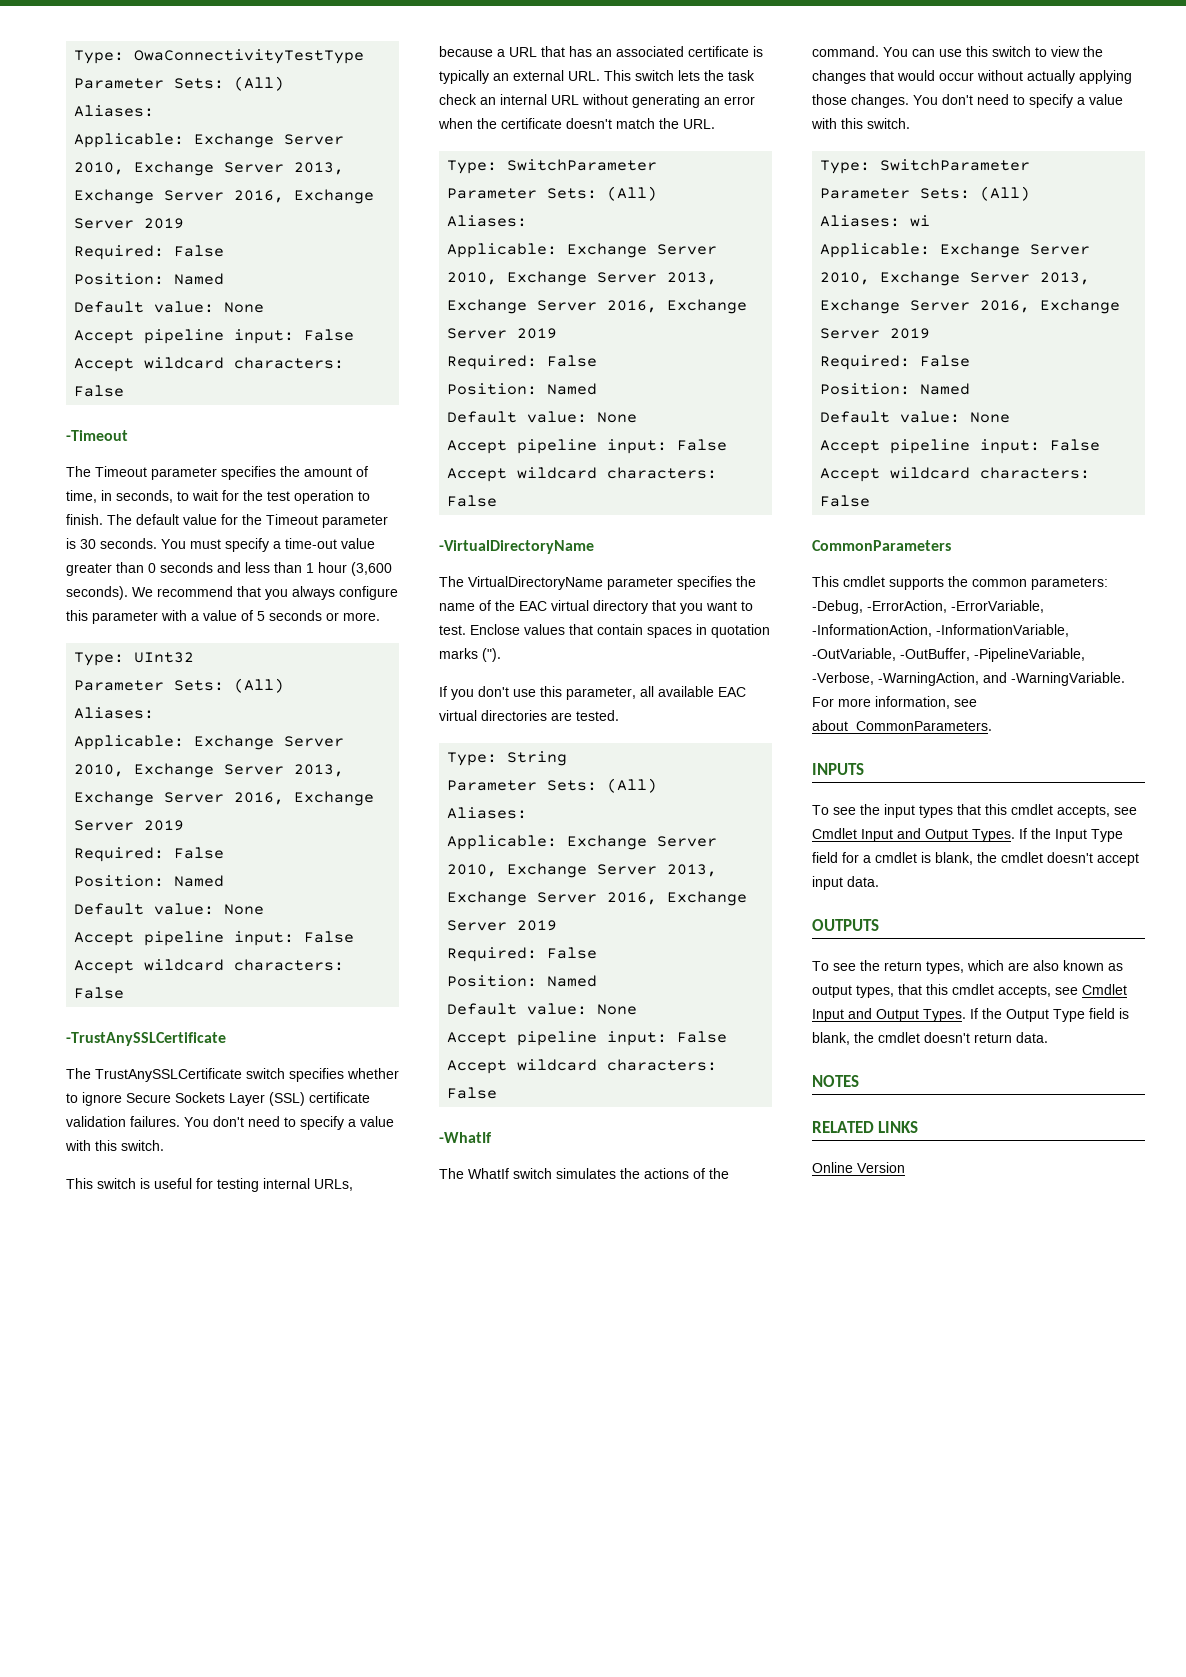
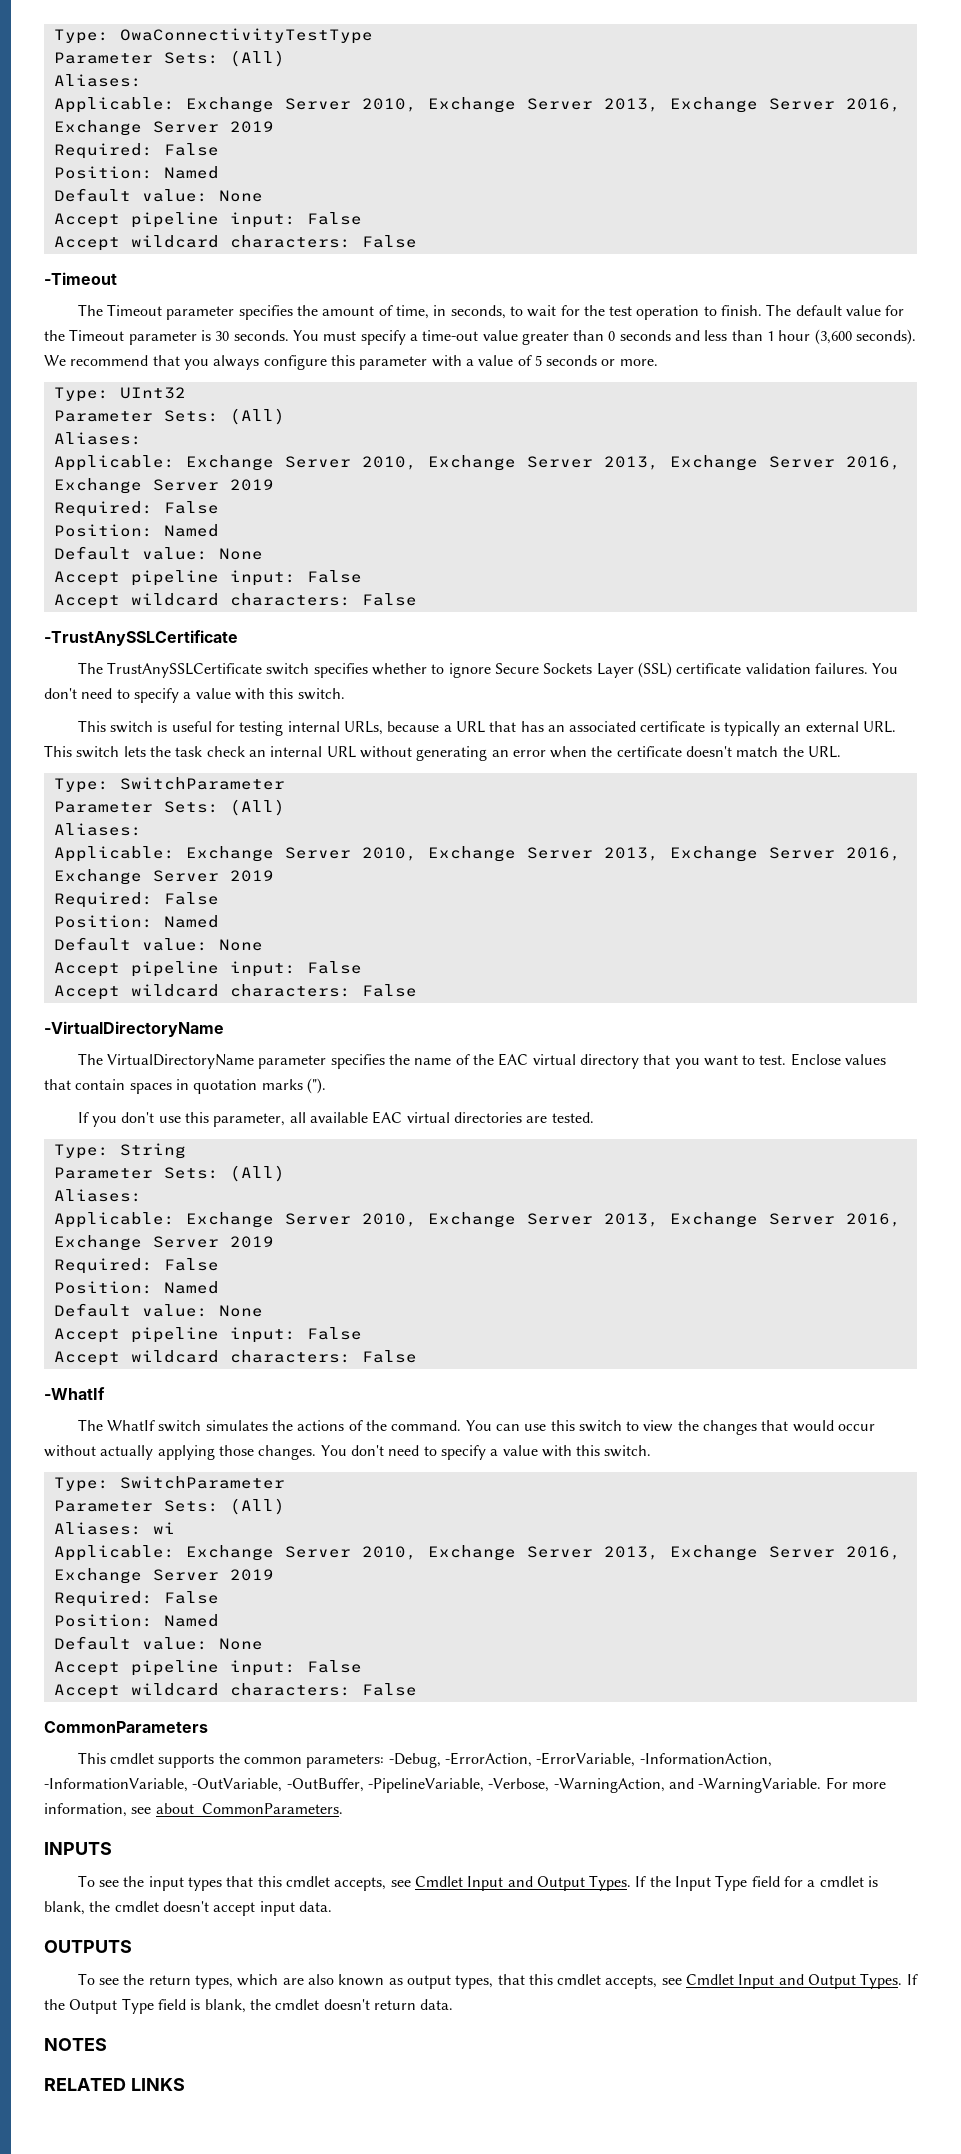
[812,1162,905,1173] // Online Version -> (185, 2084) none

